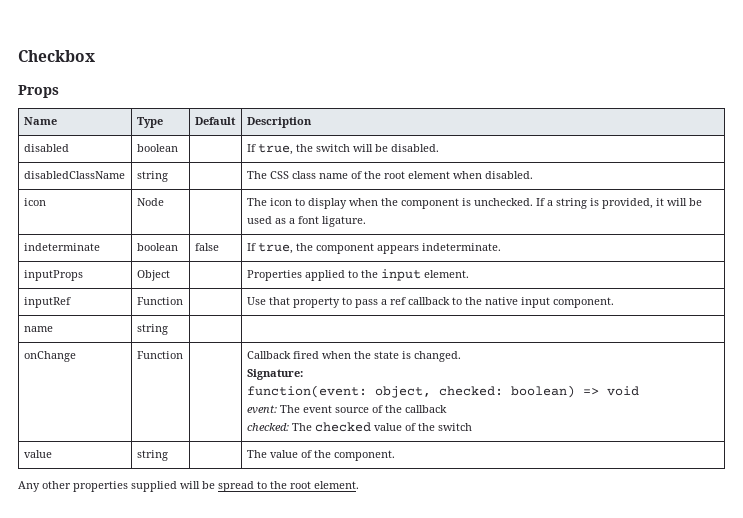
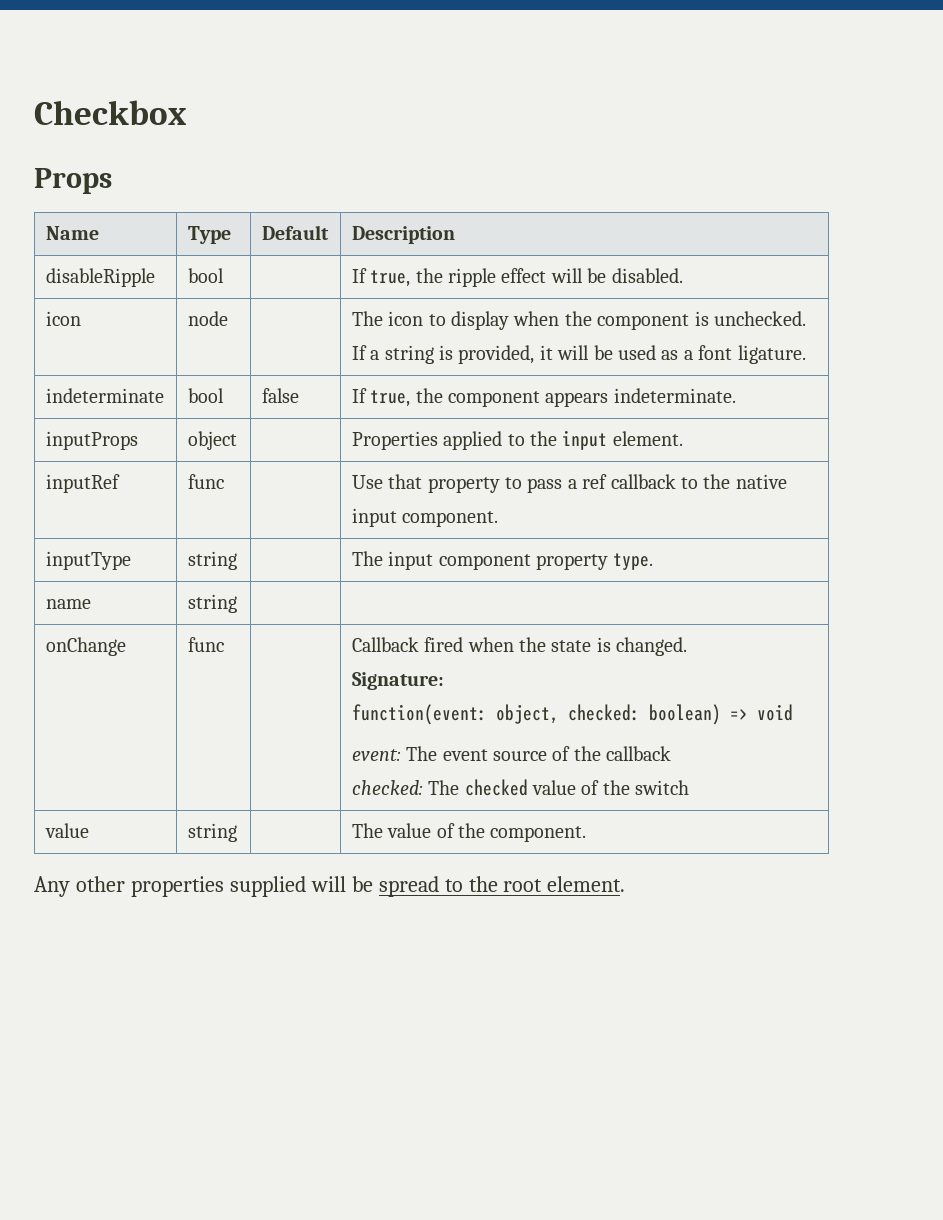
[23,144,69,152] [136,144,178,152] [246,144,350,155] disabled | boolean | | If true, the switch -> [45,268,155,287] [187,268,224,283] [351,268,547,287] disableRipple | bool | | If true, the ripple effect
[23,171,125,179] [136,171,168,182] [246,171,533,179] // disabledClassName | string | | The CSS class name of the root element when disabled. -> (683, 275) none
[136,198,164,206] Node -> [187,311,228,326] node
[136,243,178,251] boolean -> [187,388,224,403] bool
[136,270,170,281] Object -> [187,431,237,450] object
[136,297,183,305] Function -> [187,474,224,489] func
(614, 302) none -> [45,551,131,570] [187,551,237,570] [351,551,654,570] // inputType | string | | The input component property type.
[136,351,183,359] Function -> [187,637,224,652] func

